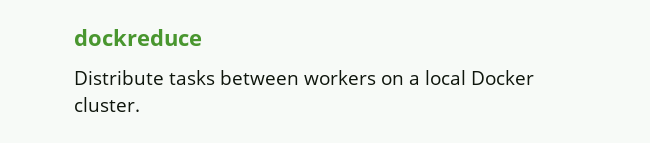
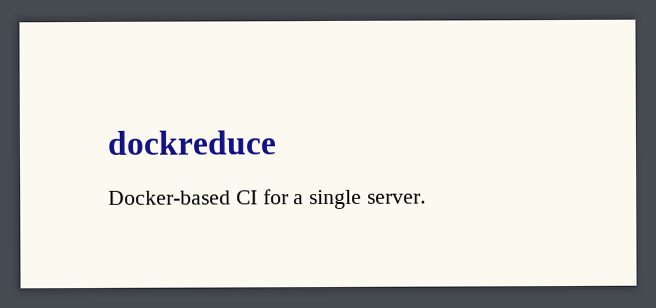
[74,70,534,85] [74,97,140,112] Distribute tasks between workers on a local Docker cluster. -> [108,189,427,210] Docker-based CI for a single server.

